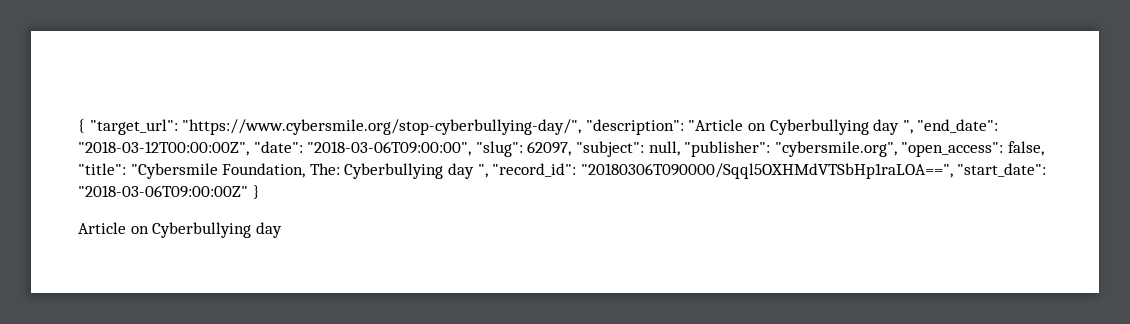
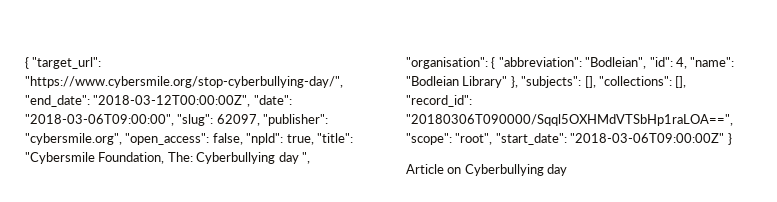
[585,119,913,135] "description": "Article on Cyberbullying day ", -> (343, 82) none
[575,141,680,157] "subject": null, -> (260, 120) none
(1044, 148) none -> [246,133,314,145] "npld": true,
[492,163,953,179] "record_id": "20180306T090000/Sqql5OXHMdVTSbHp1raLOA==", -> [406,57,735,69] [406,76,687,88] [406,95,472,107] [406,114,733,126] [406,133,493,145] "organisation": { "abbreviation": "Bodleian", "id": 4, "name": "Bodleian Library" }, "subjects": [], "collections": [], "record_id": "20180306T090000/Sqql5OXHMdVTSbHp1raLOA==", "scope": "root",

